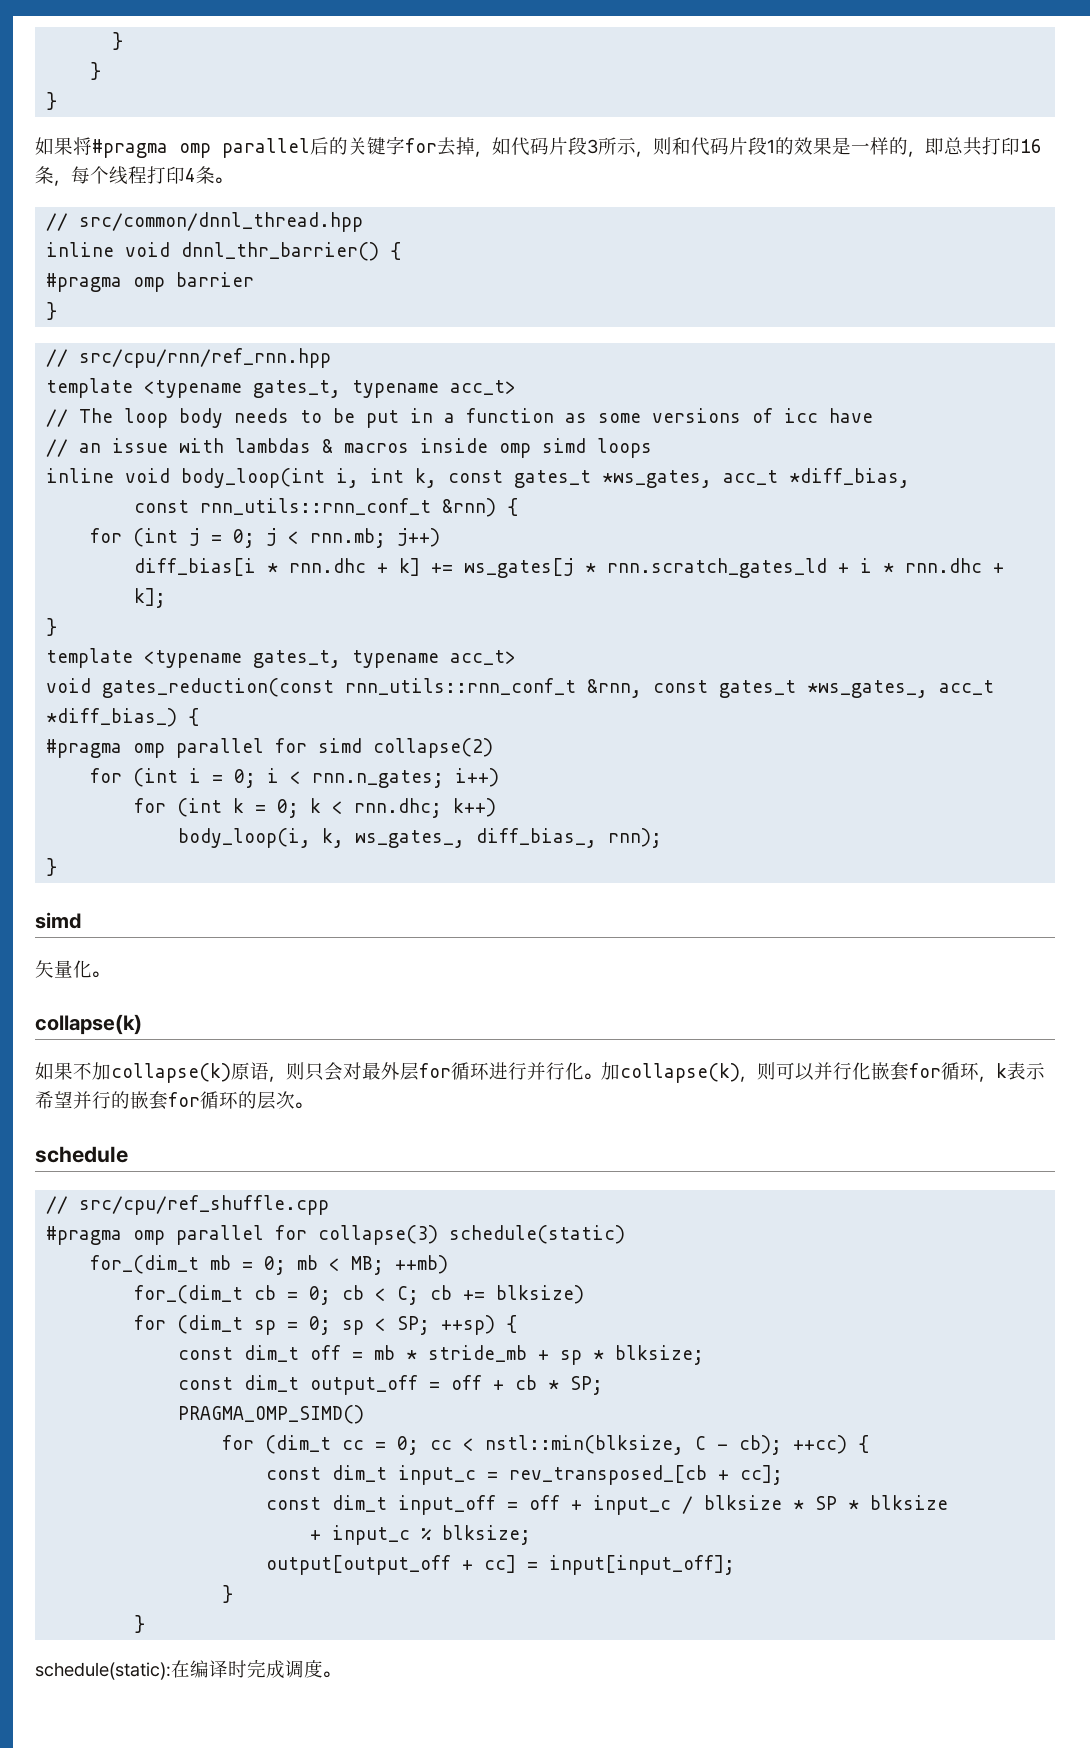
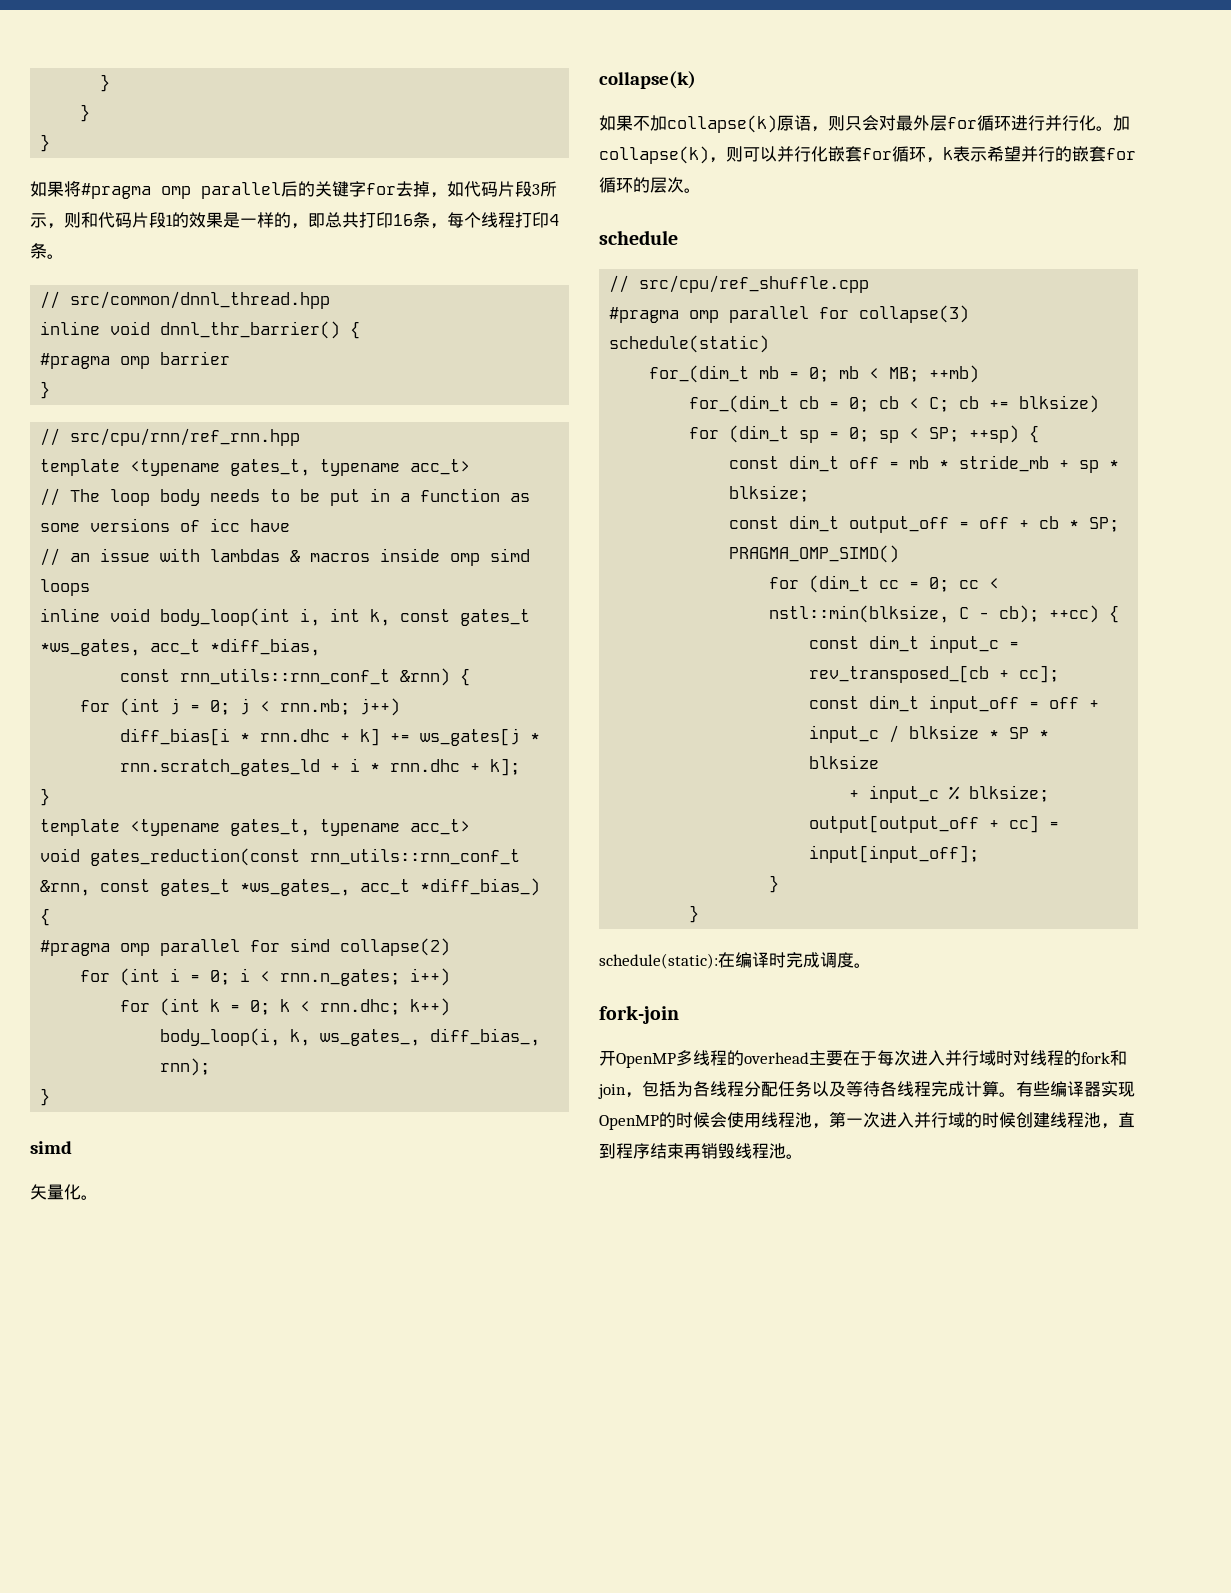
(340, 1674) none -> [599,1005,679,1024] [599,1050,1127,1068] [598,1081,1135,1099] [599,1112,1135,1130] [599,1143,803,1159] // fork-join // 开OpenMP多线程的overhead主要在于每次进入并行域时对线程的fork和join，包括为各线程分配任务以及等待各线程完成计算。有些编译器实现OpenMP的时候会使用线程池，第一次进入并行域的时候创建线程池，直到程序结束再销毁线程池。

